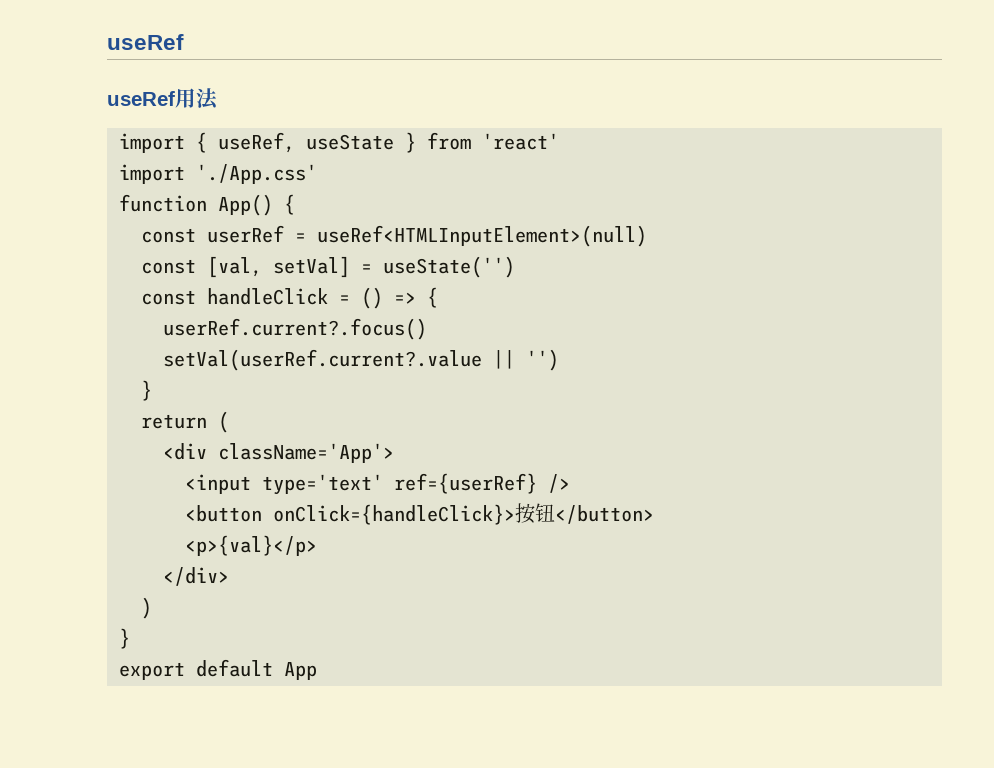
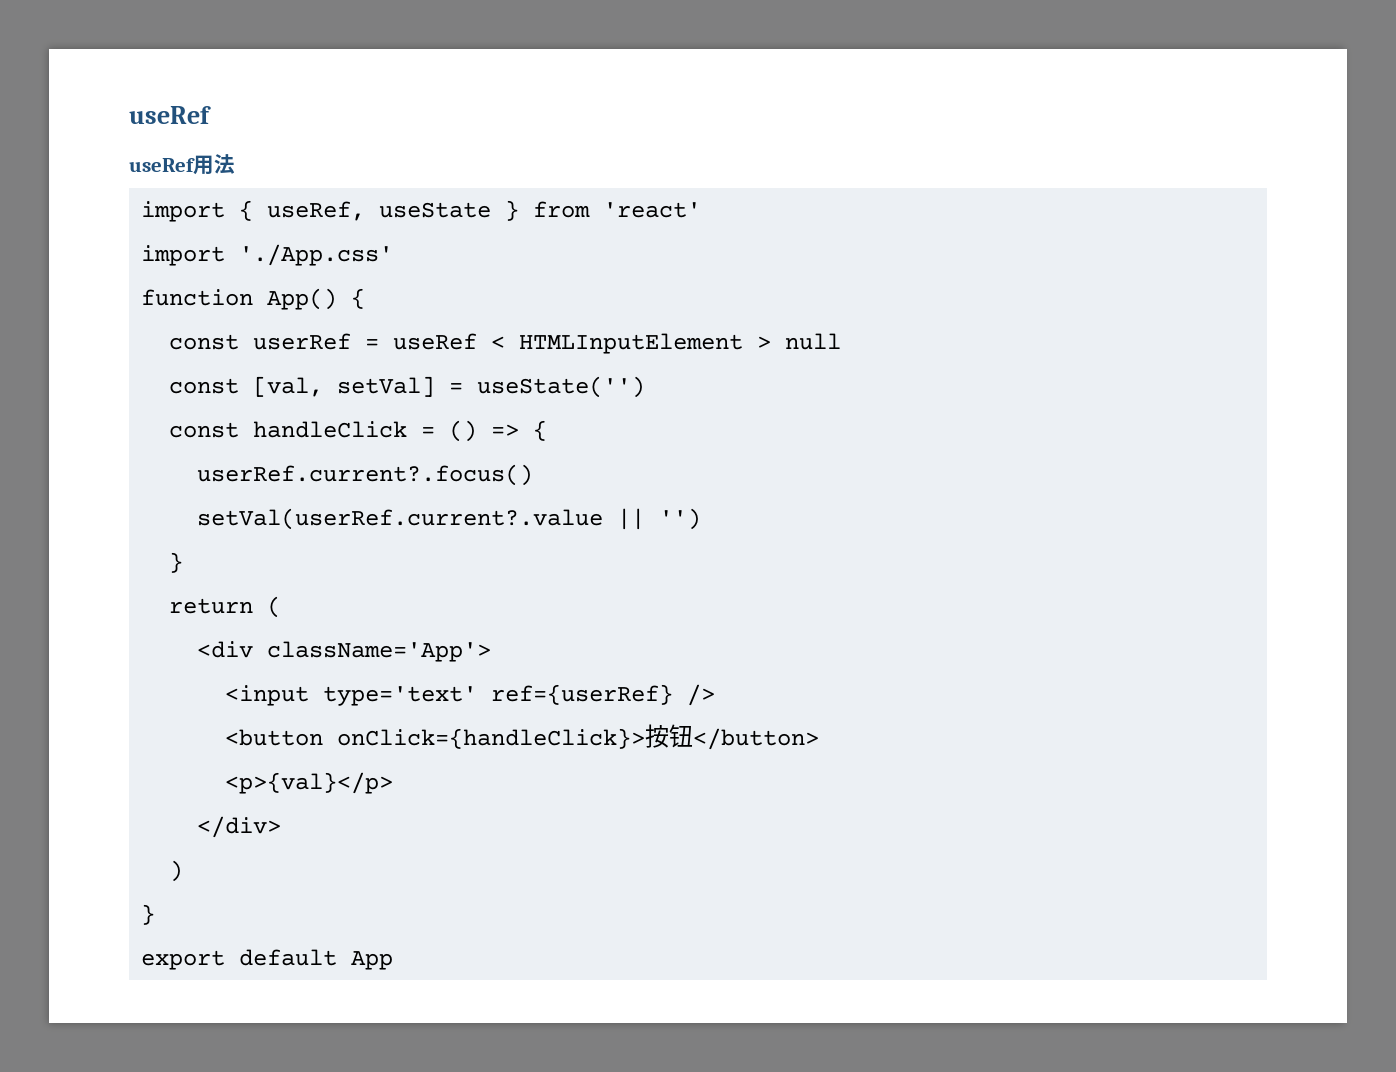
[317,225,648,247] useRef<HTMLInputElement>(null) -> [393,333,842,354] useRef < HTMLInputElement > null

